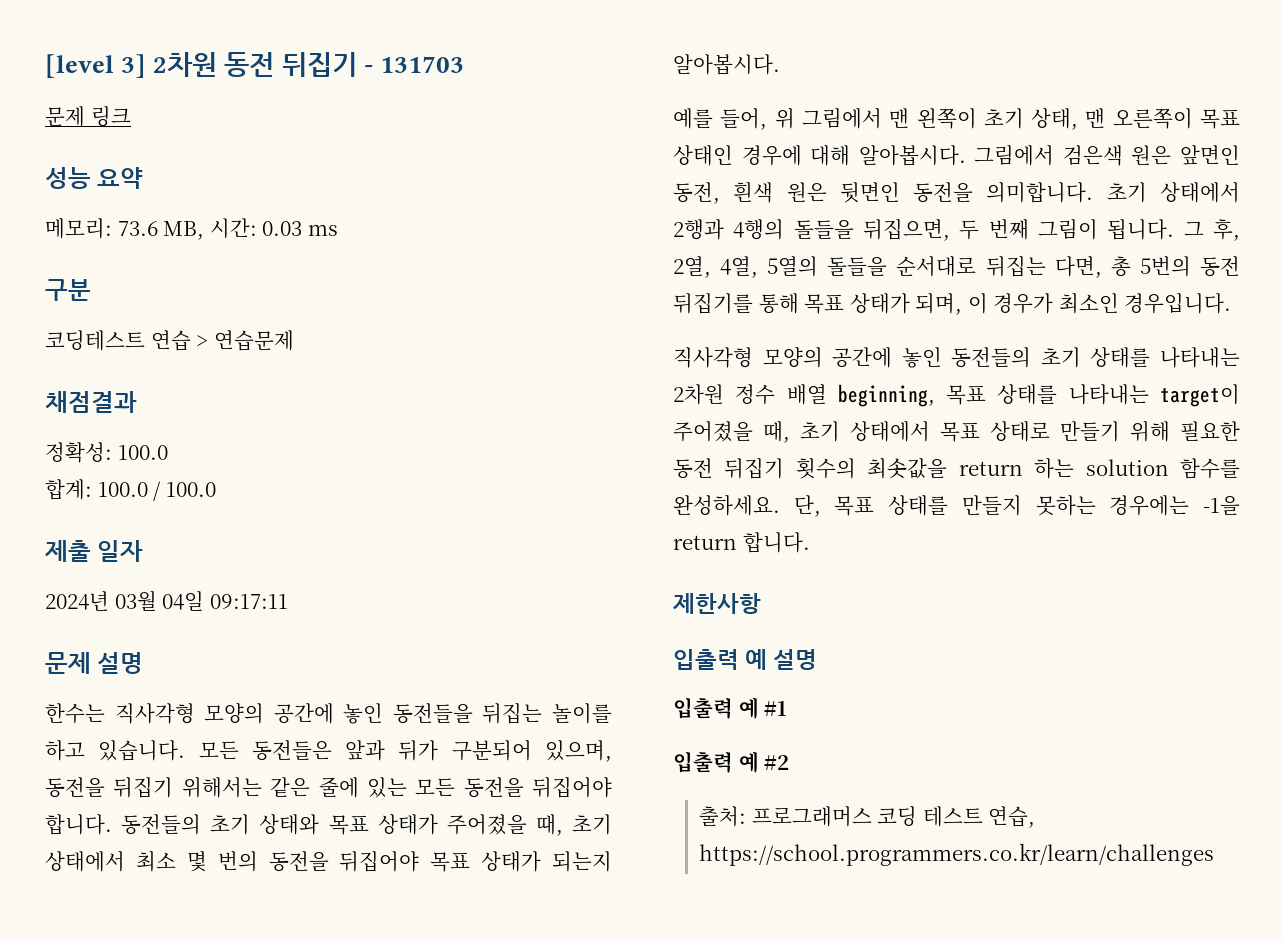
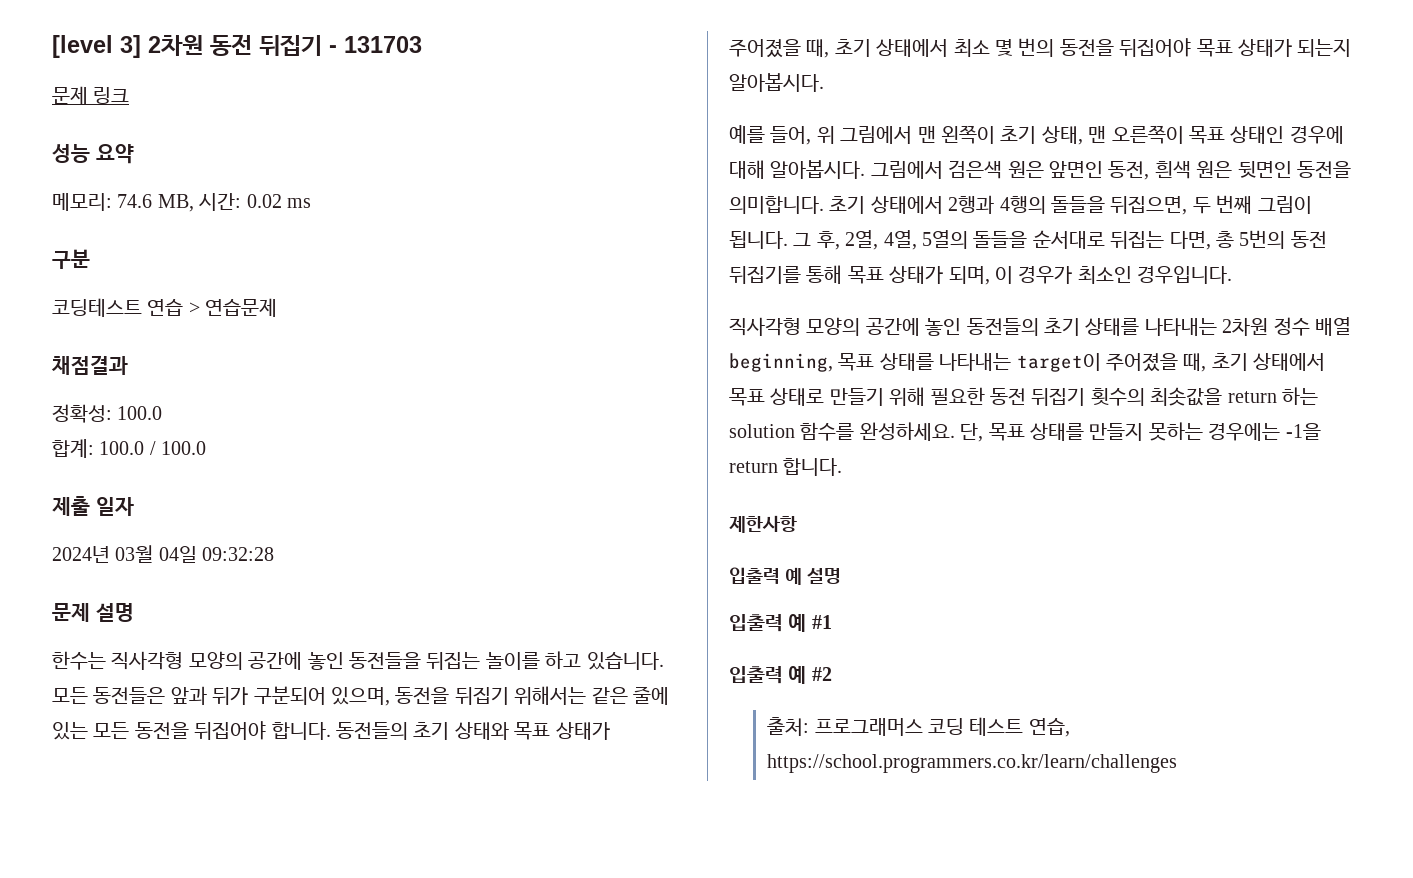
[117,221,158,236] 73.6 -> [117,194,153,208] 74.6
[262,221,303,236] 0.03 -> [246,194,282,208] 0.02
[209,594,288,609] 09:17:11 -> [202,547,275,561] 09:32:28

